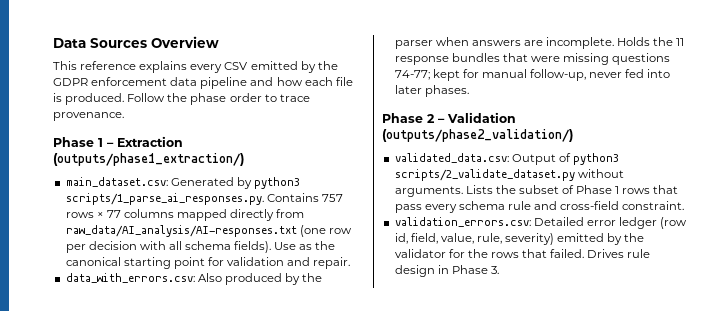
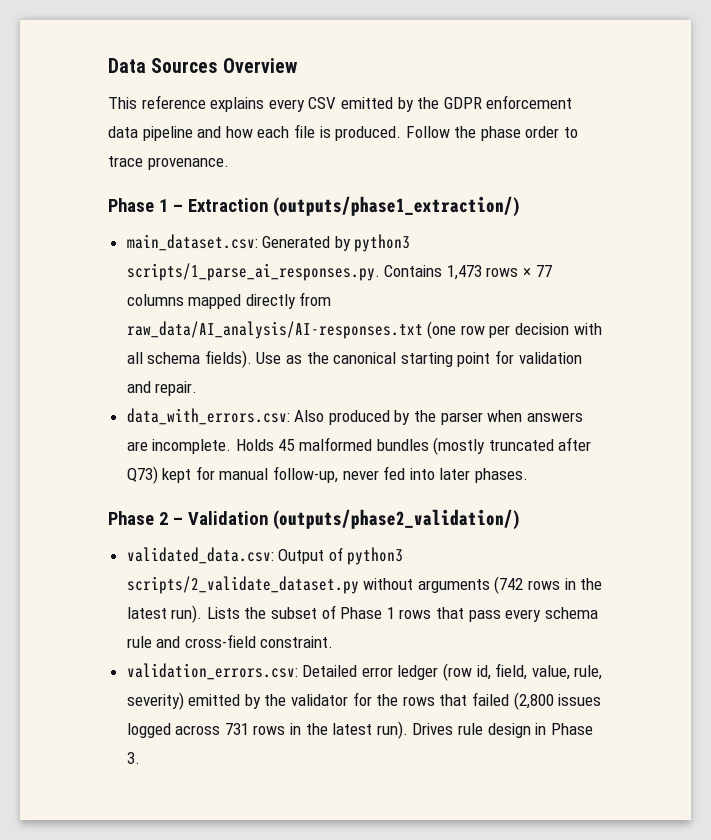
[321,194,343,202] 757 -> [446,265,482,280] 1,473
[653,37,685,46] [394,53,671,65] [394,70,430,80] the 11 response bundles that were missing questions 74-77; -> [278,437,592,455] [126,466,158,484] 45 malformed bundles (mostly truncated after Q73)
[394,186,463,197] arguments. -> [417,576,603,594] [126,605,203,623] arguments (742 rows in the latest run).
[550,249,585,258] failed. -> [472,692,602,710] [126,721,408,739] failed (2,800 issues logged across 731 rows in the latest run).

